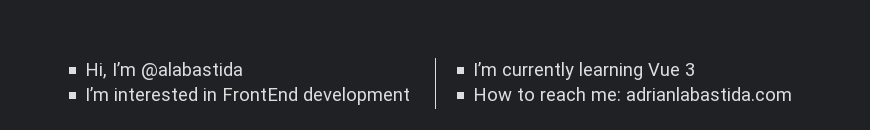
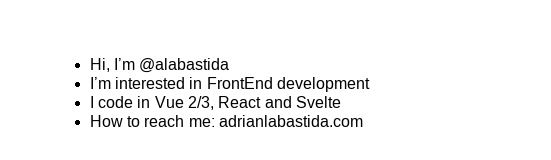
[473,62,696,80] I’m currently learning Vue 3 -> [89,96,341,110] I code in Vue 2/3, React and Svelte

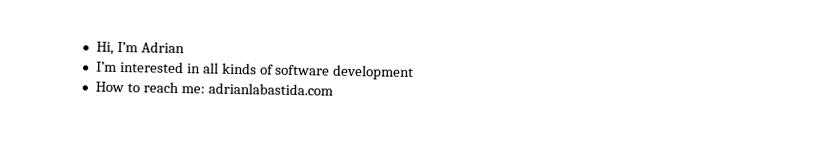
[139,58,230,73] @alabastida -> [140,41,185,54] Adrian
[206,77,370,92] [89,96,341,110] FrontEnd development // I code in Vue 2/3, React and Svelte -> [202,62,415,81] all kinds of software development

